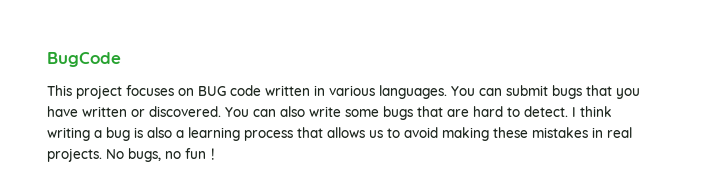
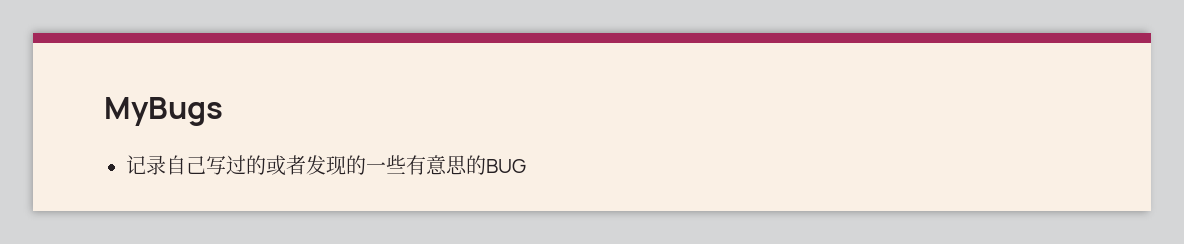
[47,52,121,67] [47,85,640,99] [47,106,612,120] [47,127,632,141] [47,148,220,162] BugCode // This project focuses on BUG code written in various languages. You can submit bugs that you have written or discovered. You can also write some bugs that are hard to detect. I think writing a bug is also a learning process that allows us to avoid making these mistakes in real projects. No bugs, no fun！ -> [104,97,223,126] [126,155,526,176] MyBugs // 记录自己写过的或者发现的一些有意思的BUG

